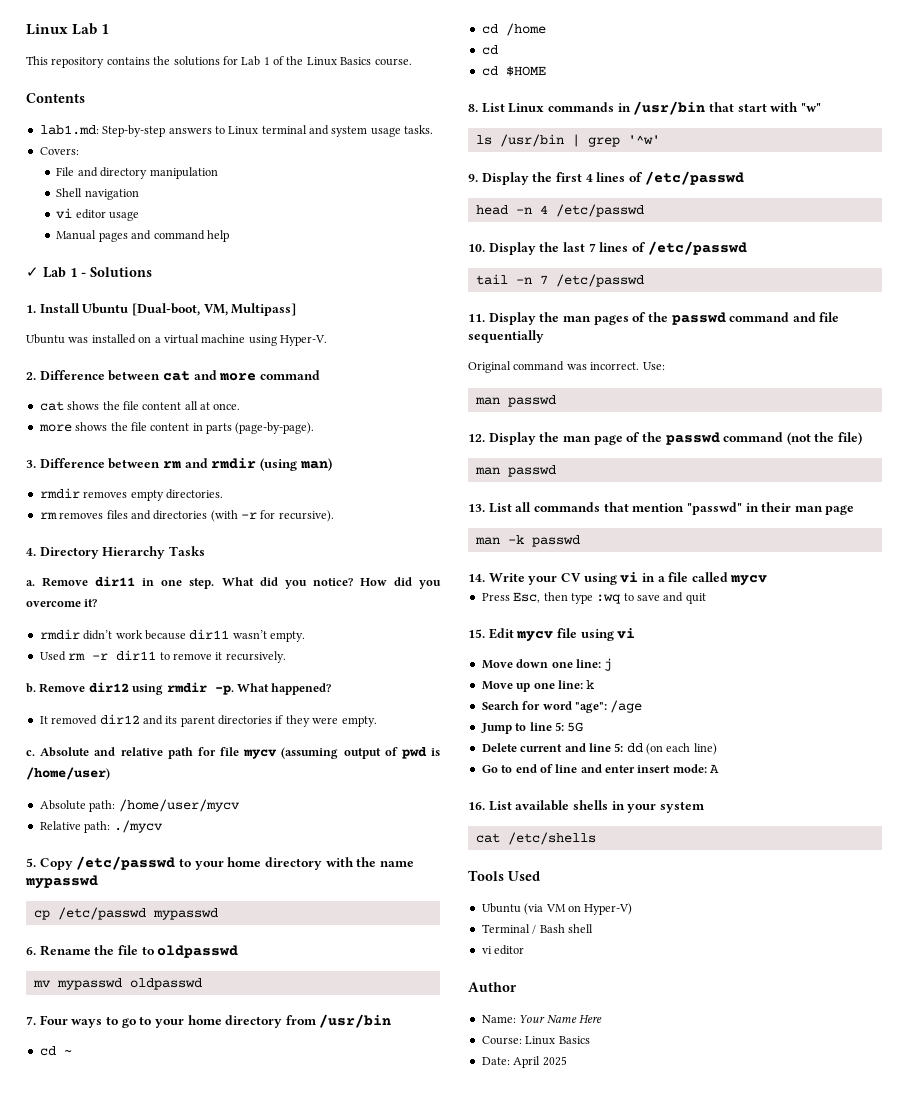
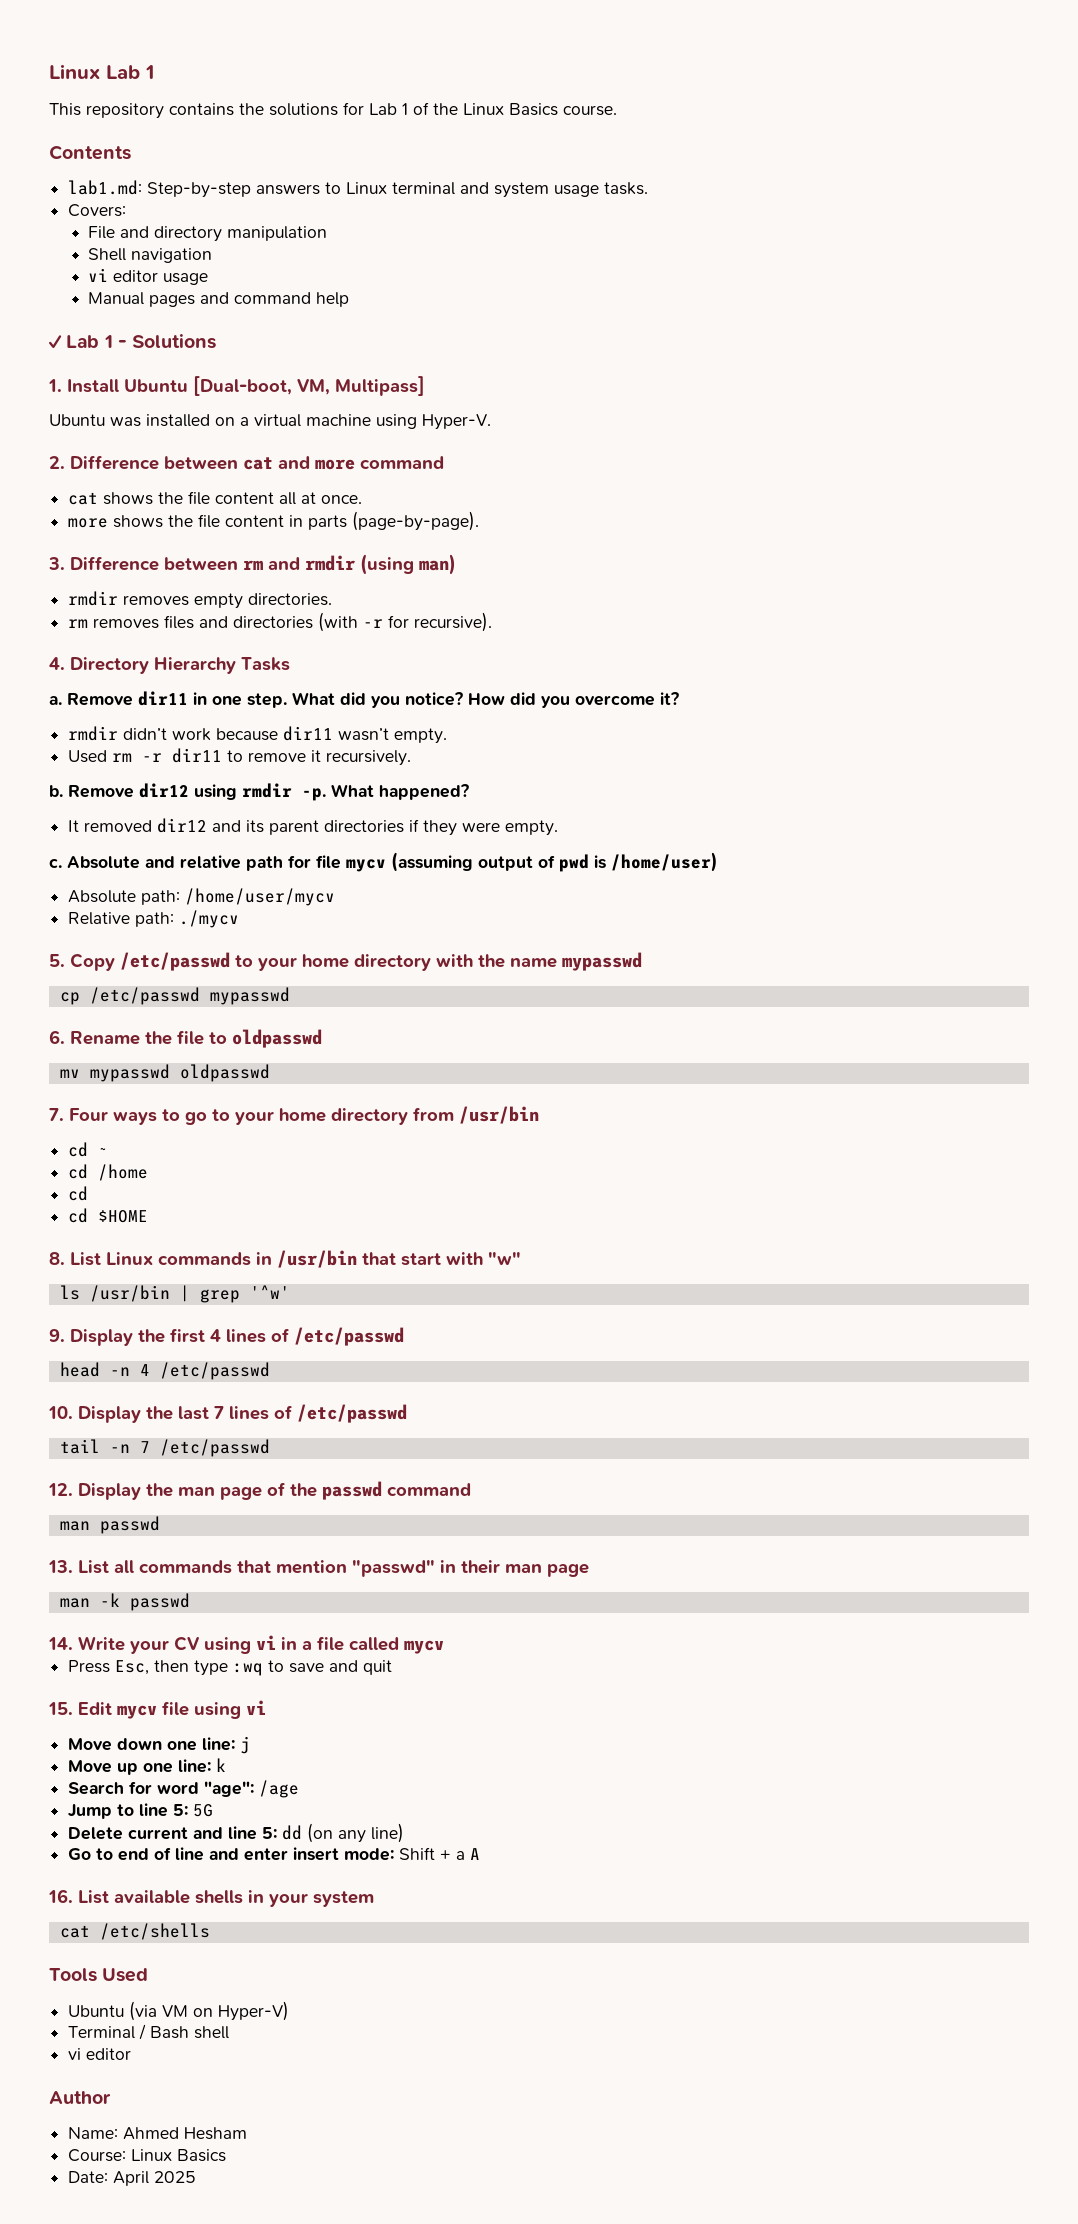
[468,312,840,325] [468,330,544,343] [468,361,665,373] [474,395,556,407] // 11. Display the man pages of the passwd command and file sequentially // Original command was incorrect. Use: // man passwd -> (270, 1448) none
[786,432,863,445] (not the file) -> (471, 1489) none
[666,743,691,752] each -> [338,1830,367,1843] any
(707, 768) none -> [399,1847,466,1860] Shift + a
[519,1015,602,1023] Your Name Here -> [123,2127,248,2140] Ahmed Hesham

